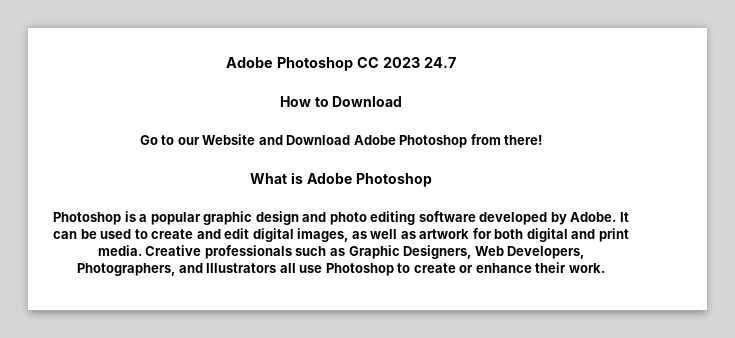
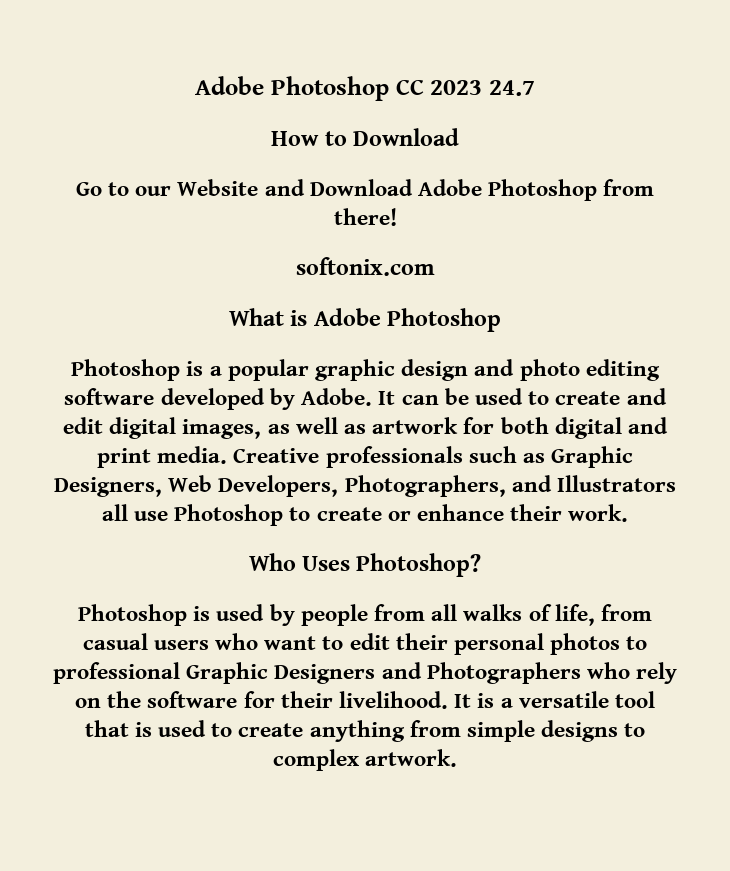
(543, 140) none -> [295,257,435,276] // softonix.com
(605, 268) none -> [248,553,482,577] [77,604,653,626] [82,633,648,655] [52,662,678,684] [74,691,656,709] [84,720,646,742] [272,749,458,771] // Who Uses Photoshop? // Photoshop is used by people from all walks of life, from casual users who want to edit their personal photos to professional Graphic Designers and Photographers who rely on the software for their livelihood. It is a versatile tool that is used to create anything from simple designs to complex artwork.

